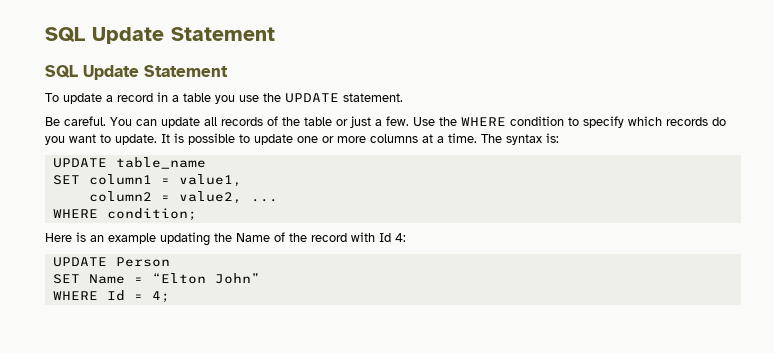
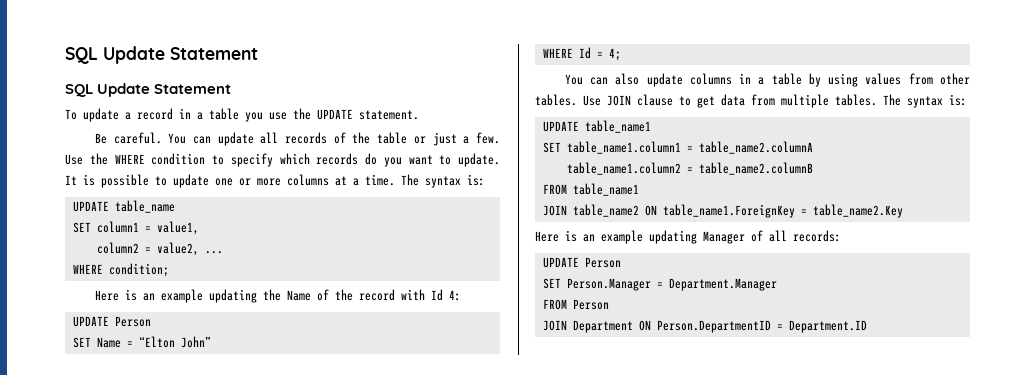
(170, 297) none -> [564,73,970,87] [535,94,967,108] [542,120,651,133] [542,141,813,154] [566,162,813,175] [542,183,639,196] [542,204,903,218] [535,230,841,244] [542,257,621,268] [542,278,777,291] [542,299,609,310] [542,320,867,333] // You can also update columns in a table by using values from other tables. Use JOIN clause to get data from multiple tables. The syntax is: // UPDATE table_name1 // SET table_name1.column1 = table_name2.columnA // table_name1.column2 = table_name2.columnB // FROM table_name1 // JOIN table_name2 ON table_name1.ForeignKey = table_name2.Key // Here is an example updating Manager of all records: // UPDATE Person // SET Person.Manager = Department.Manager // FROM Person // JOIN Department ON Person.DepartmentID = Department.ID

